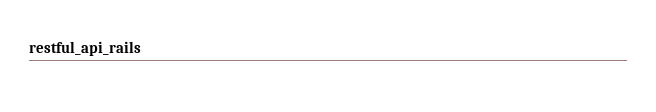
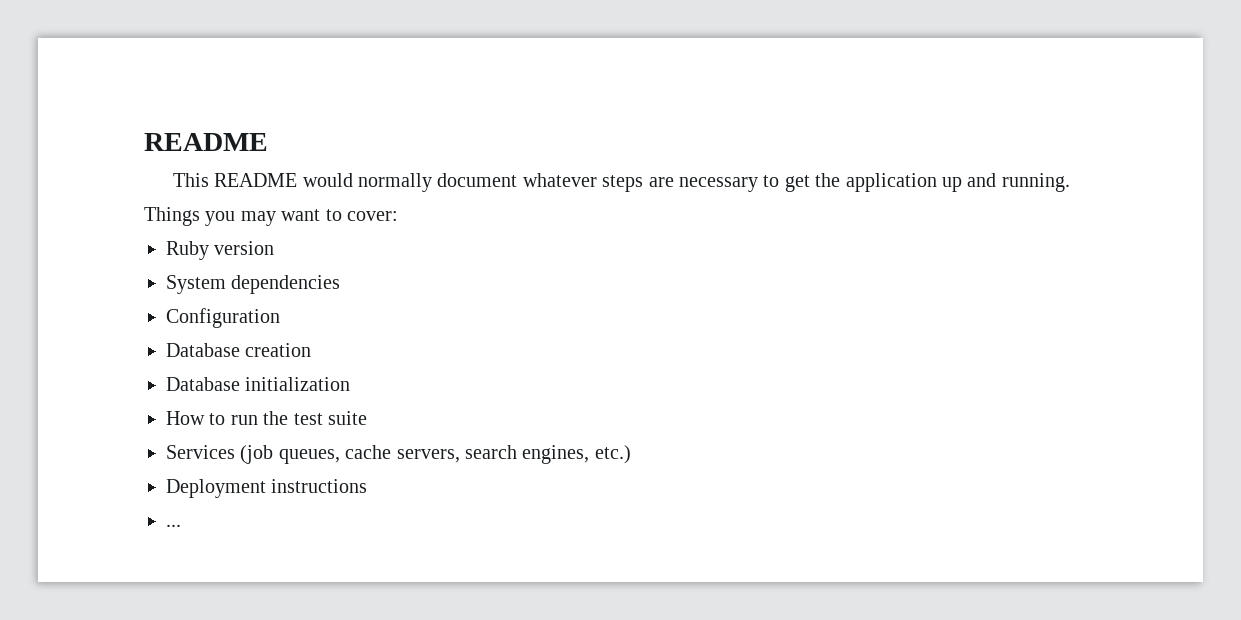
[29,41,141,56] restful_api_rails -> [144,133,268,151] [172,173,1070,192] [144,207,398,226] [166,241,275,260] [166,275,341,294] [166,308,280,328] [166,343,312,357] [166,377,351,391] [166,411,367,425] [166,445,631,464] [166,479,368,498] [166,524,181,527] README // This README would normally document whatever steps are necessary to get the application up and running. // Things you may want to cover: // Ruby version // System dependencies // Configuration // Database creation // Database initialization // How to run the test suite // Services (job queues, cache servers, search engines, etc.) // Deployment instructions // ...

